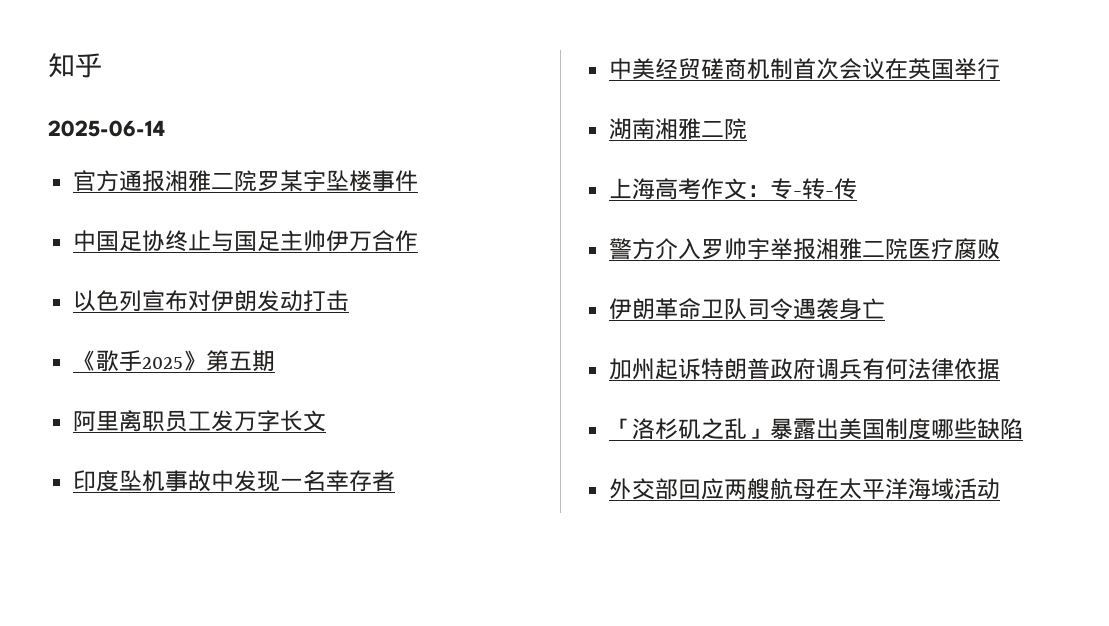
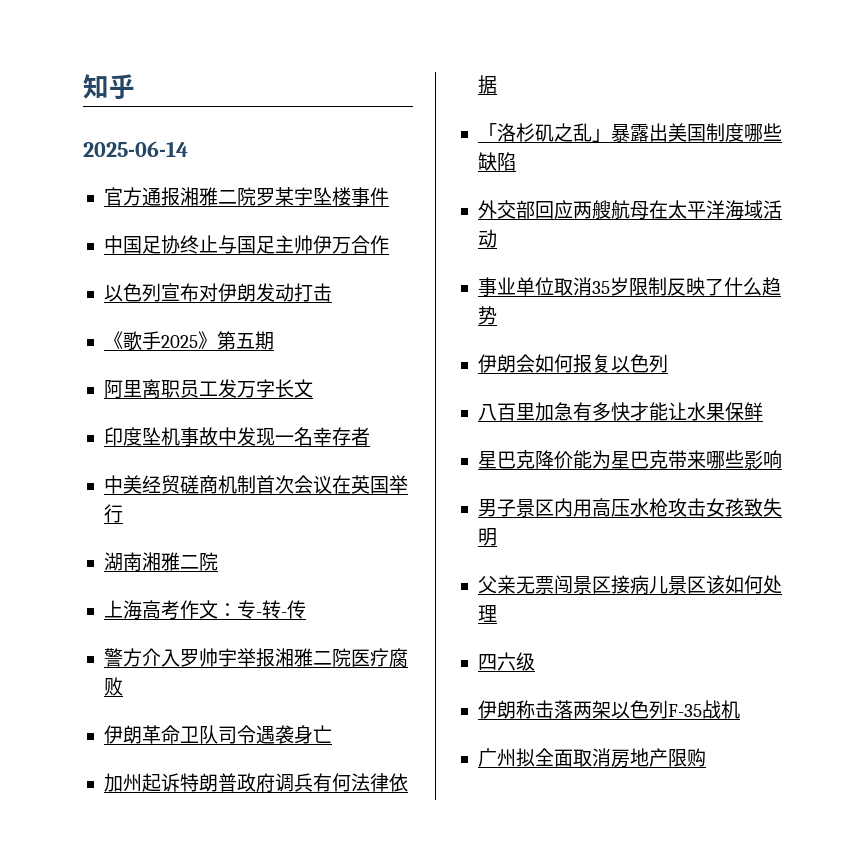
(1001, 489) none -> [477,277,781,296] [477,306,497,325] [477,354,668,373] [477,402,763,421] [477,450,782,469] [477,498,782,517] [477,528,497,546] [477,575,782,595] [477,605,497,622] [477,652,535,671] [477,700,740,719] [477,748,706,768] // 事业单位取消35岁限制反映了什么趋势 // 伊朗会如何报复以色列 // 八百里加急有多快才能让水果保鲜 // 星巴克降价能为星巴克带来哪些影响 // 男子景区内用高压水枪攻击女孩致失明 // 父亲无票闯景区接病儿景区该如何处理 // 四六级 // 伊朗称击落两架以色列F-35战机 // 广州拟全面取消房地产限购

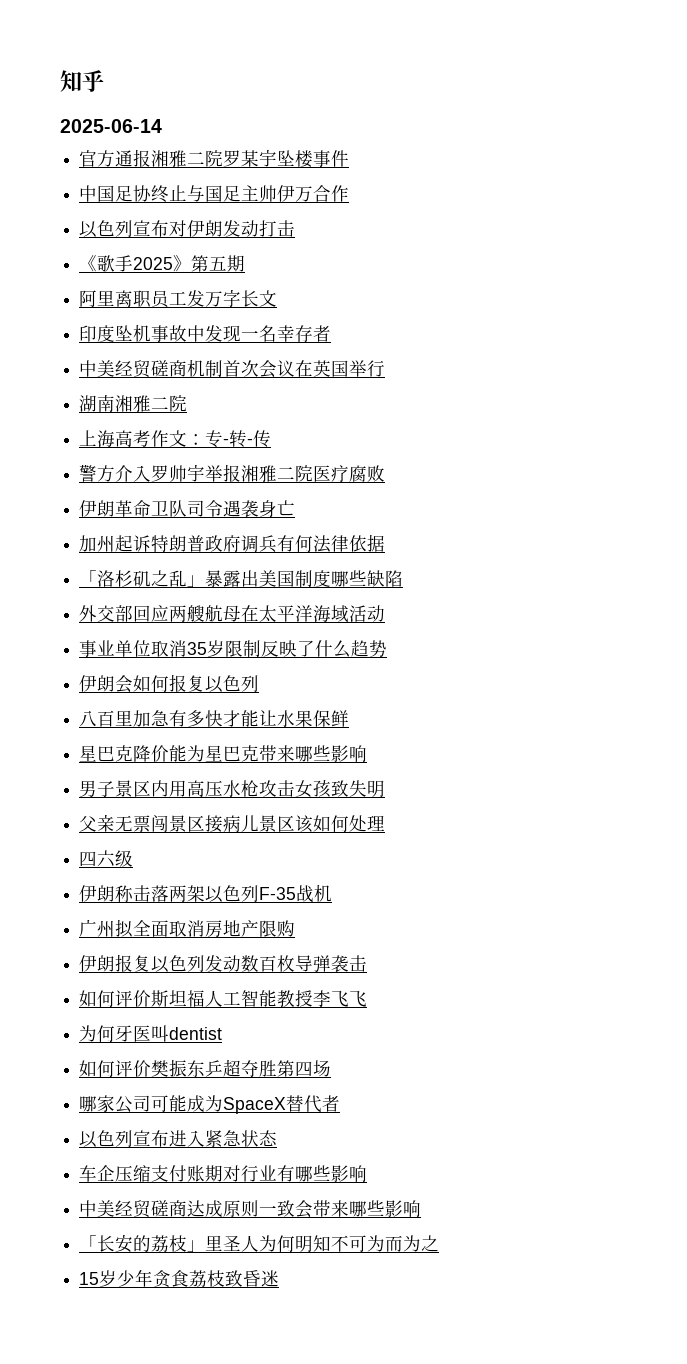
(706, 757) none -> [79,954,368,973] [79,990,368,1008] [79,1025,223,1042] [79,1059,332,1077] [79,1095,341,1114] [79,1130,278,1148] [79,1165,368,1182] [79,1200,422,1218] [79,1234,440,1253] [79,1269,280,1288] // 伊朗报复以色列发动数百枚导弹袭击 // 如何评价斯坦福人工智能教授李飞飞 // 为何牙医叫dentist // 如何评价樊振东乒超夺胜第四场 // 哪家公司可能成为SpaceX替代者 // 以色列宣布进入紧急状态 // 车企压缩支付账期对行业有哪些影响 // 中美经贸磋商达成原则一致会带来哪些影响 // 「长安的荔枝」里圣人为何明知不可为而为之 // 15岁少年贪食荔枝致昏迷

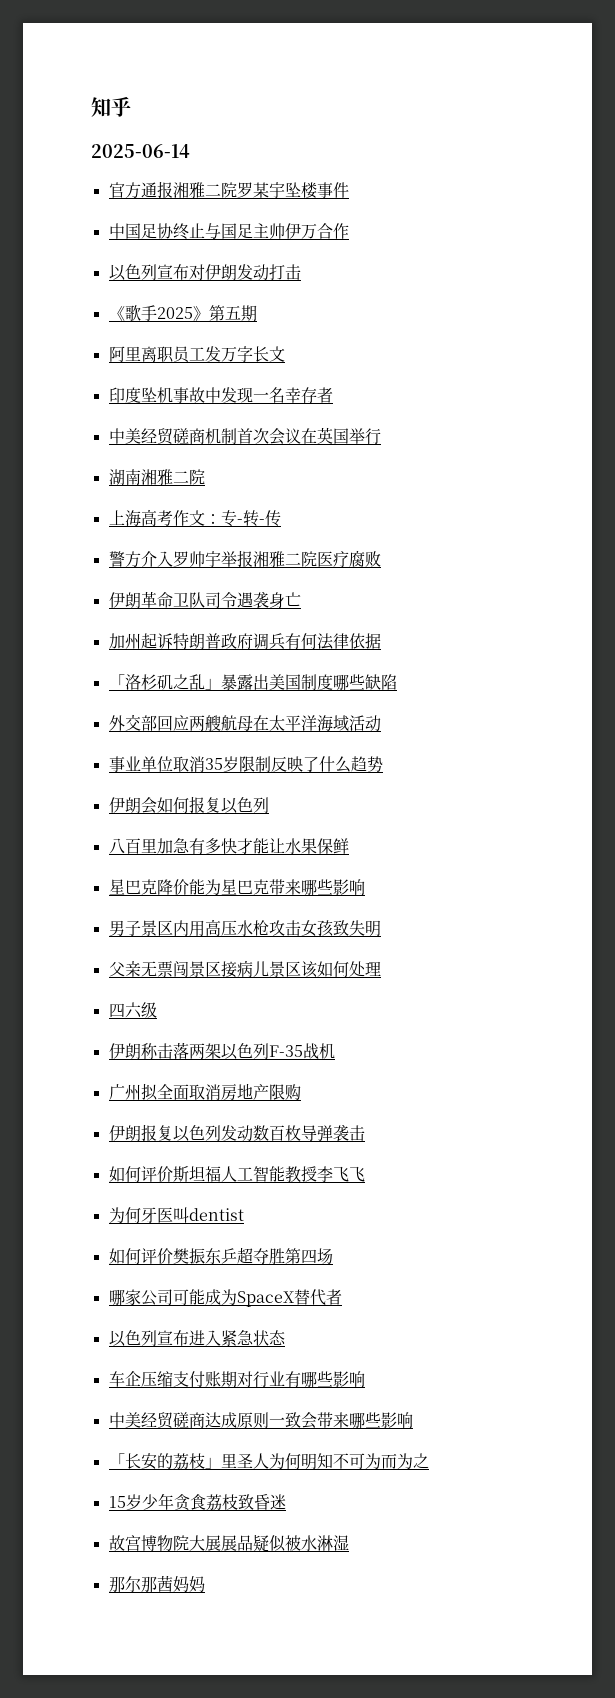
(280, 1278) none -> [108,1534,349,1552] [108,1575,205,1593] // 故宫博物院大展展品疑似被水淋湿 // 那尔那茜妈妈

